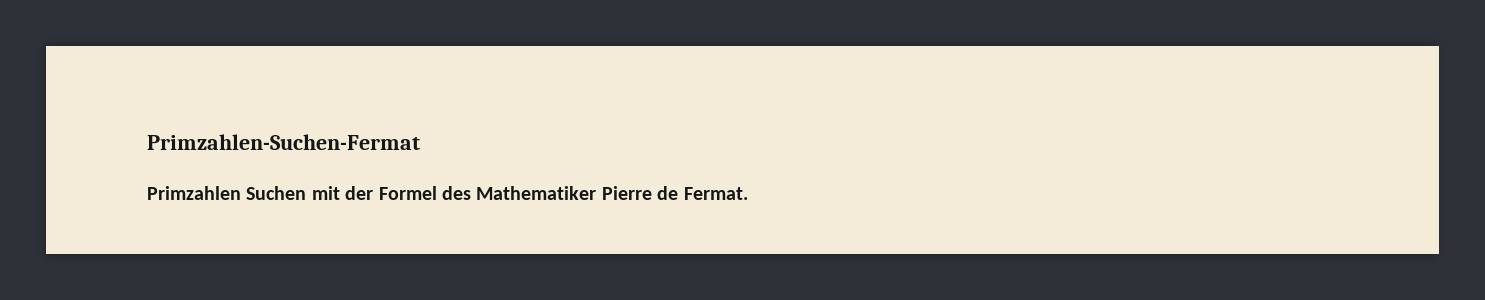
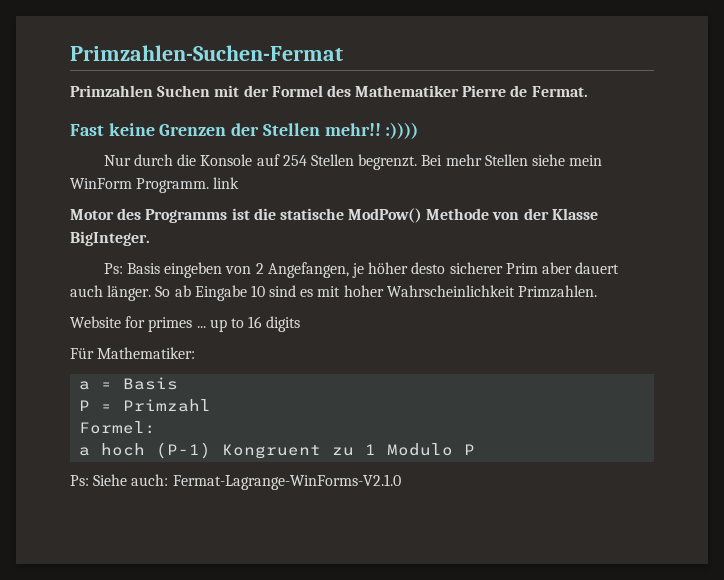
(748, 193) none -> [70,122,419,139] [103,154,603,170] [70,177,240,193] [70,208,598,223] [70,231,150,246] [103,262,620,278] [70,285,598,301] [70,316,301,332] [70,347,196,359] [79,377,179,390] [79,399,212,412] [79,421,157,434] [79,442,476,459] [70,474,401,490] // Fast keine Grenzen der Stellen mehr!! :)))) // Nur durch die Konsole auf 254 Stellen begrenzt. Bei mehr Stellen siehe mein WinForm Programm. link // Motor des Programms ist die statische ModPow() Methode von der Klasse BigInteger. // Ps: Basis eingeben von 2 Angefangen, je höher desto sicherer Prim aber dauert auch länger. So ab Eingabe 10 sind es mit hoher Wahrscheinlichkeit Primzahlen. // Website for primes ... up to 16 digits // Für Mathematiker: // a = Basis // P = Primzahl // Formel: // a hoch (P-1) Kongruent zu 1 Modulo P // Ps: Siehe auch: Fermat-Lagrange-WinForms-V2.1.0

